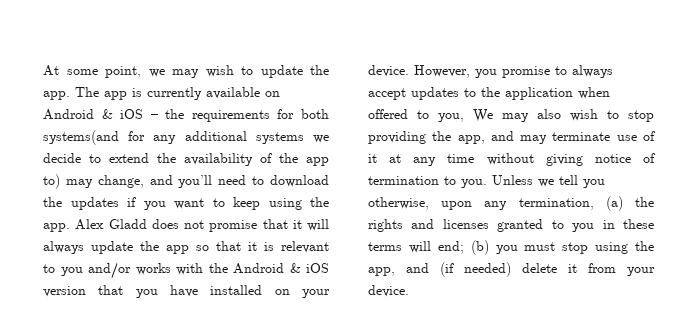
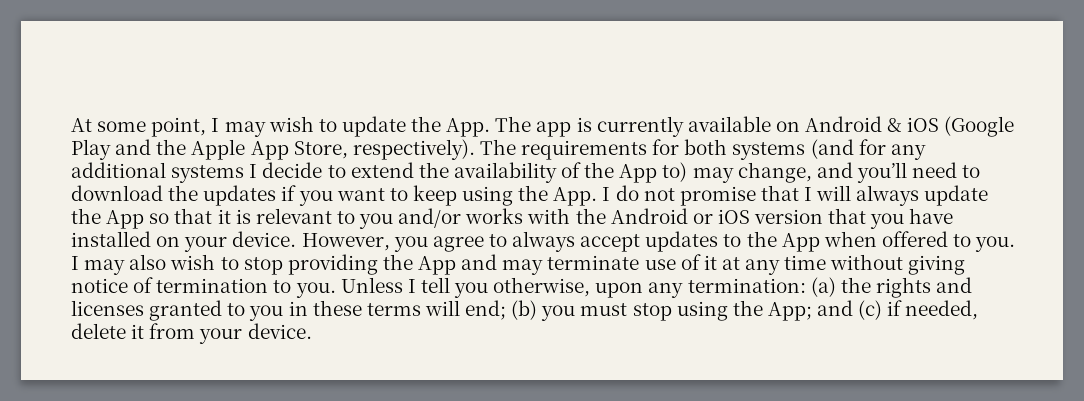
[148,69,165,77] we -> [211,118,220,132] I
[43,91,70,100] app. -> [446,118,491,137] App.
[150,109,185,119] – the -> [944,116,1015,137] [71,139,516,160] (Google Play and the Apple App Store, respectively). The
[43,130,119,145] systems(and -> [732,139,854,160] systems (and
[312,135,329,143] we -> [249,164,258,178] I
[306,157,329,166] app -> [619,164,658,183] App
[43,219,179,232] app. Alex Gladd does -> [553,185,639,206] App. I do
[292,220,302,229] it -> [804,187,813,201] I
[166,245,189,254] app -> [106,210,145,229] App
[289,263,301,273] & -> [692,213,713,224] or
[502,66,550,78] promise -> [432,236,484,252] agree
[505,87,573,100] application -> [781,233,820,252] App
[438,109,493,122] you, We -> [975,236,1016,252] [71,256,79,270] you. I
[457,135,485,144] app, -> [418,256,457,275] App
[538,179,554,187] we -> [407,279,416,293] I
[518,198,594,210] termination, -> [687,278,806,293] termination:
[368,262,511,277] app, and (if needed) -> [767,300,979,321] App; and (c) if needed,

